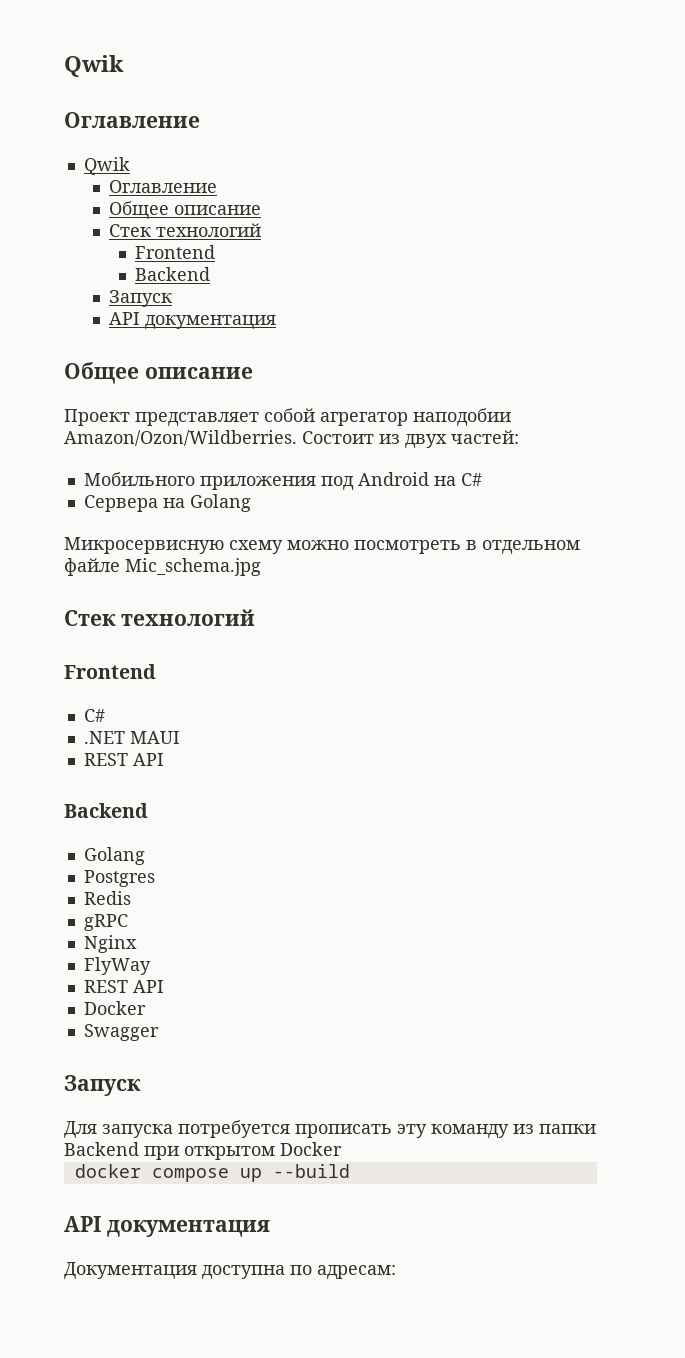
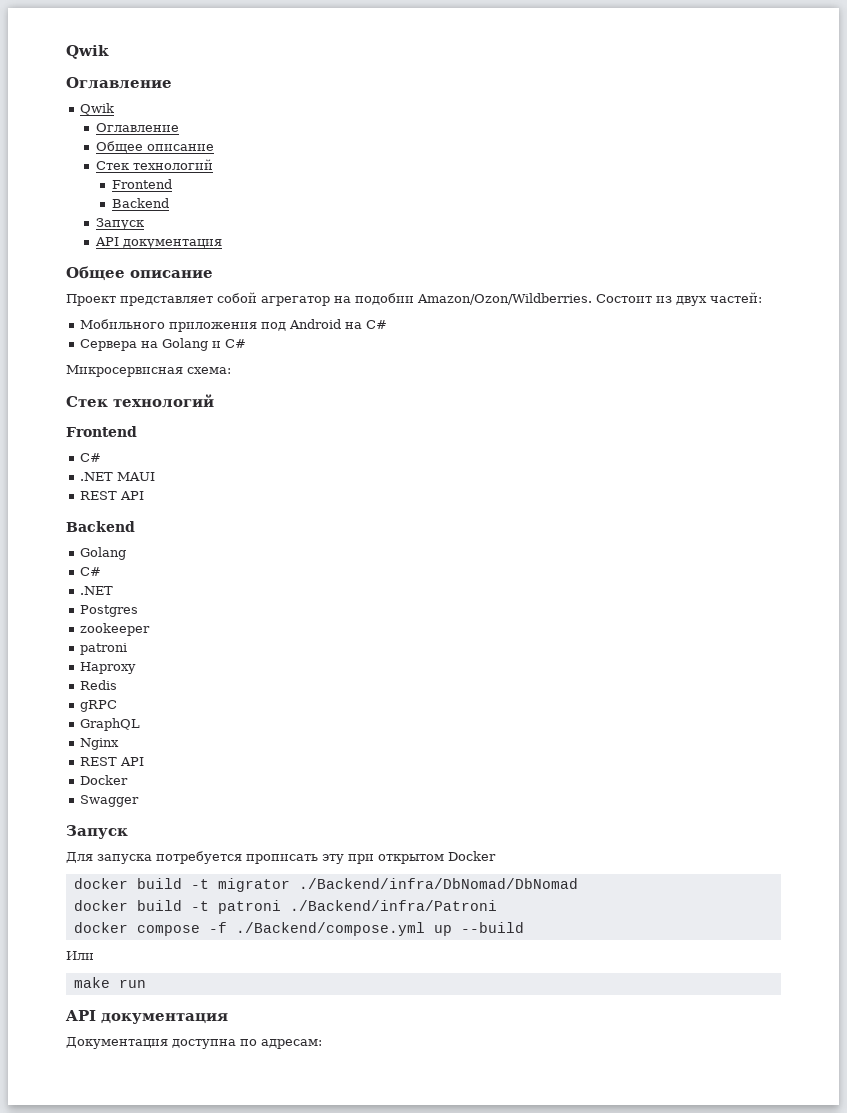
[413,408,511,427] наподобии -> [334,293,414,305] на подобии
[64,537,580,555] [64,558,261,576] // Микросервисную схему можно посмотреть в отдельном файле Mic_schema.jpg -> [212,339,247,348] [66,365,231,377] и C# // Микросервисная схема:
(145, 856) none -> [80,567,102,576] [80,586,114,595] // C# // .NET
(155, 878) none -> [80,623,151,636] [80,643,128,655] [80,662,137,674] // zookeeper // patroni // Haproxy
(128, 922) none -> [80,718,141,731] // GraphQL
[83,957,151,975] // FlyWay -> (120, 744) none
[431,1124,596,1139] [64,1142,139,1156] команду из папки Backend -> (344, 859) none
(342, 1149) none -> [73,878,578,892] [73,900,497,914] // docker build -t migrator ./Backend/infra/DbNomad/DbNomad // docker build -t patroni ./Backend/infra/Patroni
(229, 1175) none -> [208,922,425,936] -f ./Backend/compose.yml
(350, 1171) none -> [66,951,94,960] [73,977,146,988] // Или // make run

